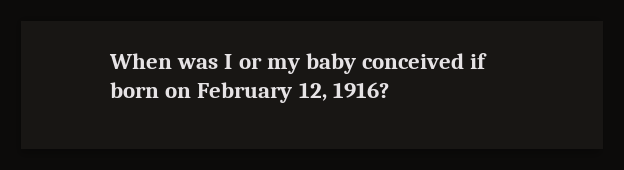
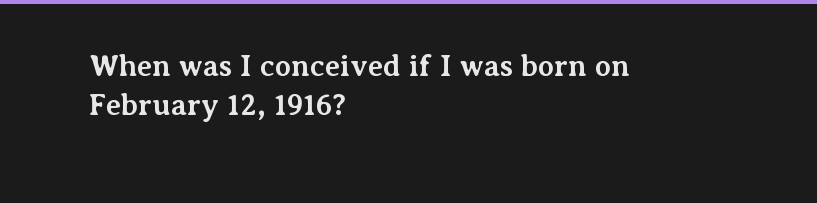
[238,53,488,74] or my baby conceived if -> [260,54,513,76] conceived if I was

